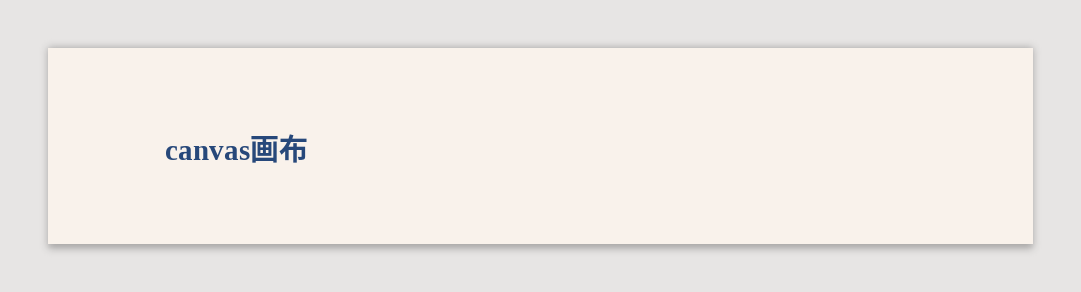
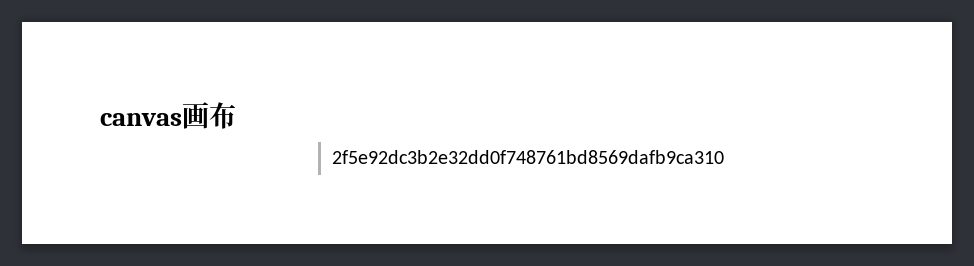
(308, 148) none -> [332,150,725,164] // 2f5e92dc3b2e32dd0f748761bd8569dafb9ca310

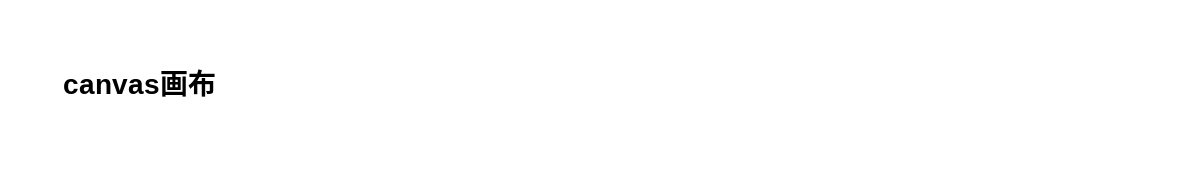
[332,150,725,164] // 2f5e92dc3b2e32dd0f748761bd8569dafb9ca310 -> (216, 83) none

